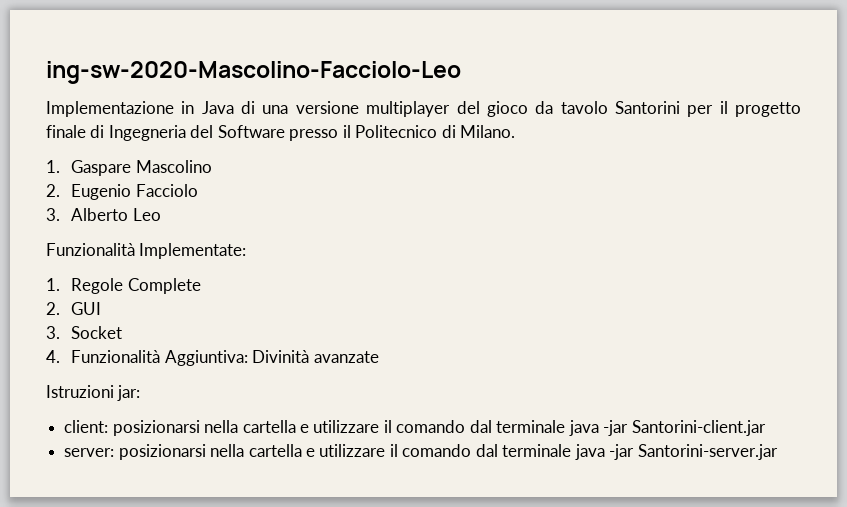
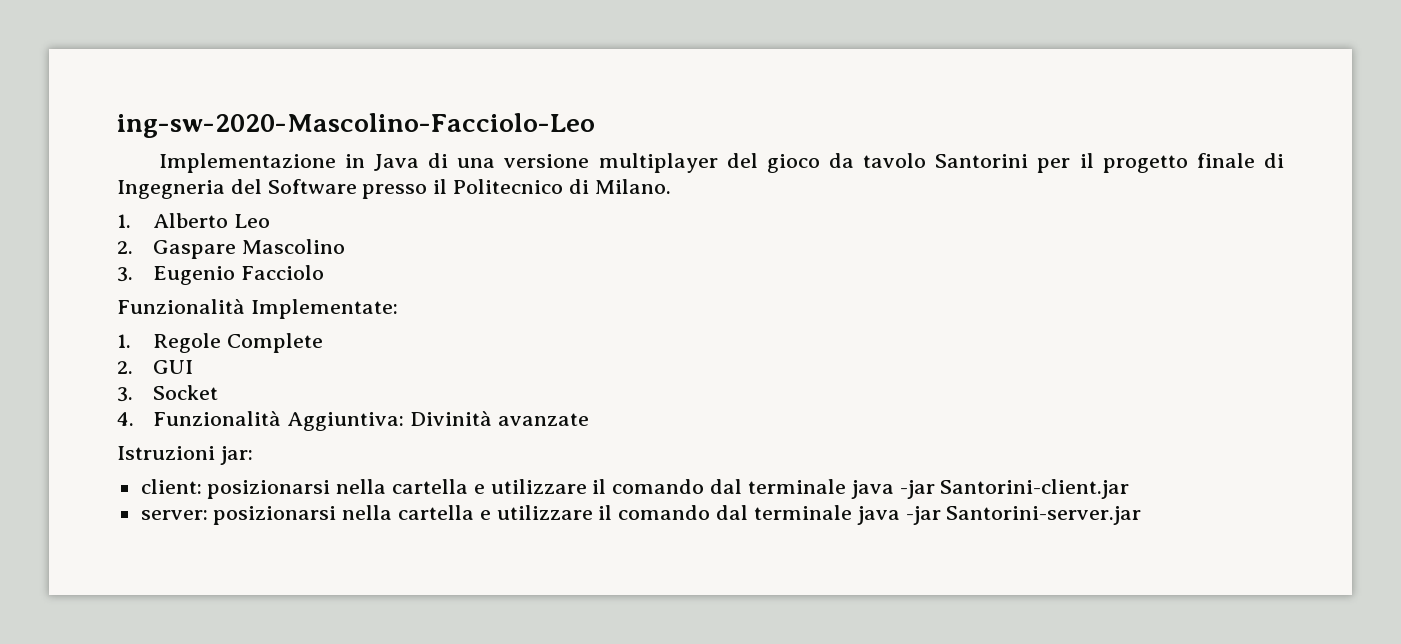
(60, 166) none -> [153,213,271,228] [117,241,133,254] Alberto Leo // 2.
[46,184,60,197] 2. -> [117,267,133,282] 3.
[46,208,161,221] // 3. Alberto Leo -> (325, 272) none

